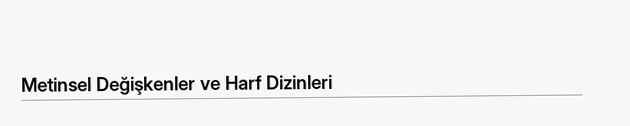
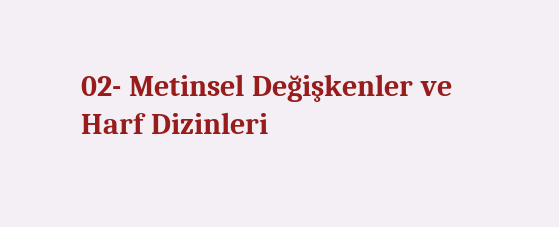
(21, 84) none -> [81,76,121,96] 02-

